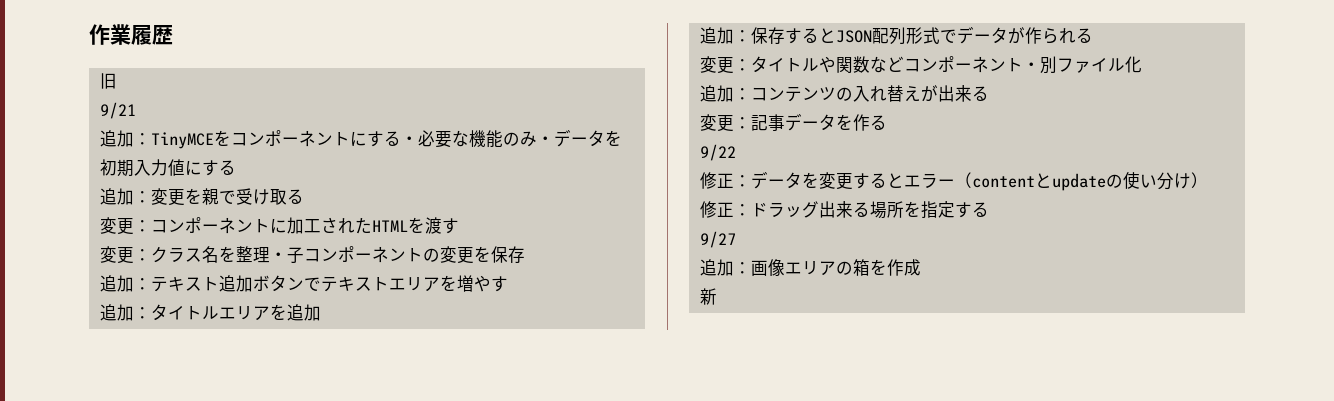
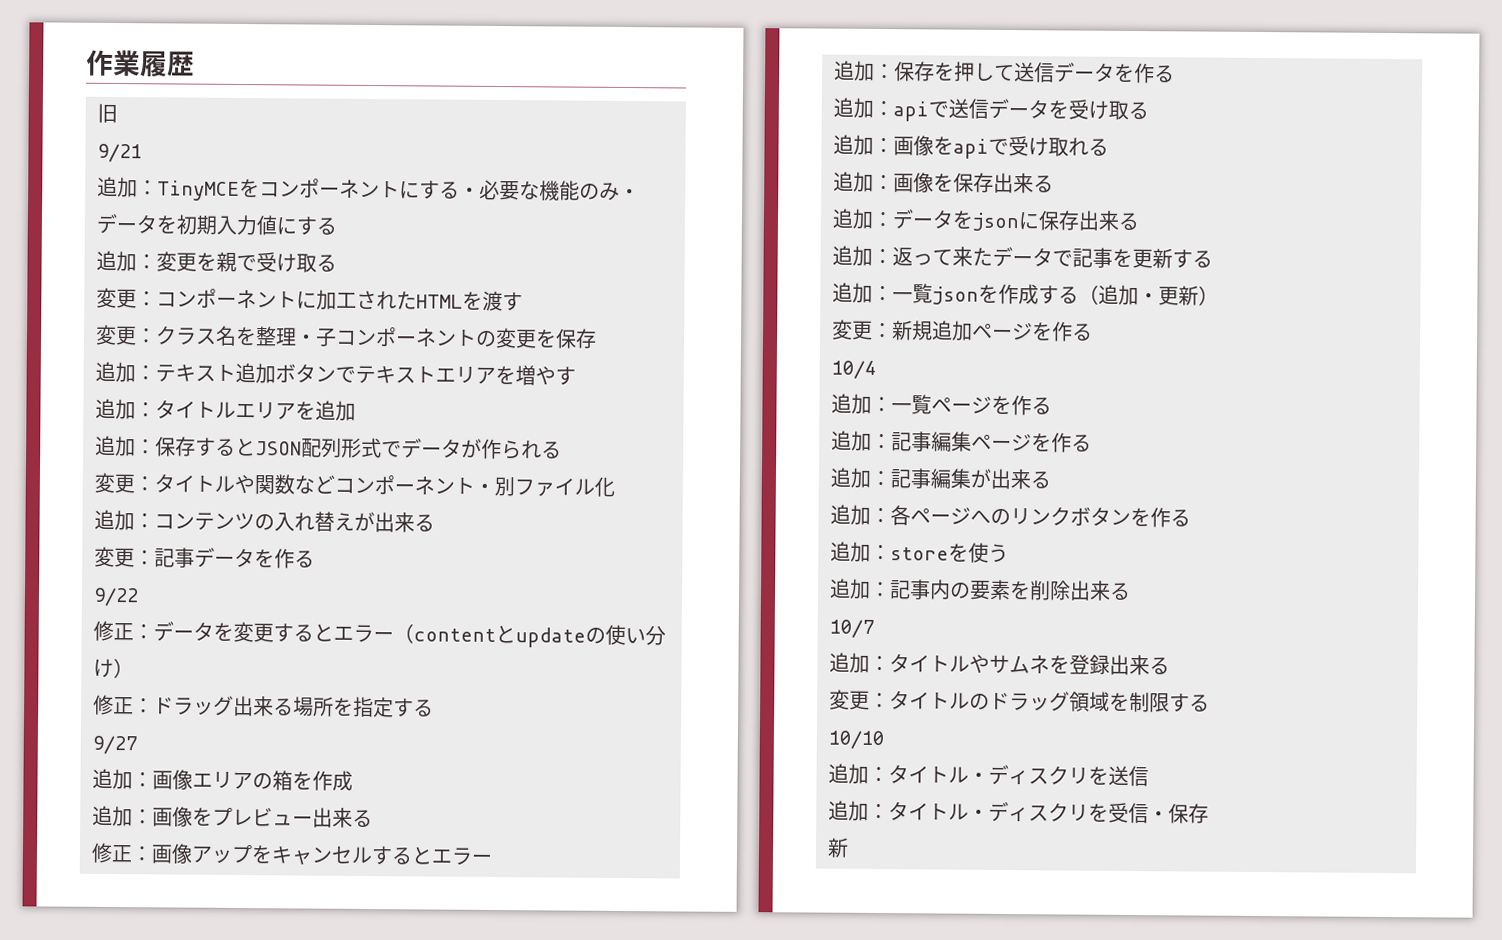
(921, 267) none -> [92,805,373,828] [91,842,492,866] [834,60,1175,84] [833,97,1149,122] [833,134,1109,159] [833,171,1054,194] [832,208,1140,232] [832,245,1213,269] [832,282,1219,306] [832,319,1093,342] [831,360,876,379] [831,393,1052,416] [831,430,1092,453] [830,467,1051,490] [830,504,1191,528] [830,541,1009,563] [829,578,1131,601] [829,619,874,638] [829,652,1170,676] [829,689,1210,713] [828,730,884,750] [828,763,1149,787] [828,800,1209,824] // 追加：画像をプレビュー出来る // 修正：画像アップをキャンセルするとエラー // 追加：保存を押して送信データを作る // 追加：apiで送信データを受け取る // 追加：画像をapiで受け取れる // 追加：画像を保存出来る // 追加：データをjsonに保存出来る // 追加：返って来たデータで記事を更新する // 追加：一覧jsonを作成する（追加・更新） // 変更：新規追加ページを作る // 10/4 // 追加：一覧ページを作る // 追加：記事編集ページを作る // 追加：記事編集が出来る // 追加：各ページへのリンクボタンを作る // 追加：storeを使う // 追加：記事内の要素を削除出来る // 10/7 // 追加：タイトルやサムネを登録出来る // 変更：タイトルのドラッグ領域を制限する // 10/10 // 追加：タイトル・ディスクリを送信 // 追加：タイトル・ディスクリを受信・保存

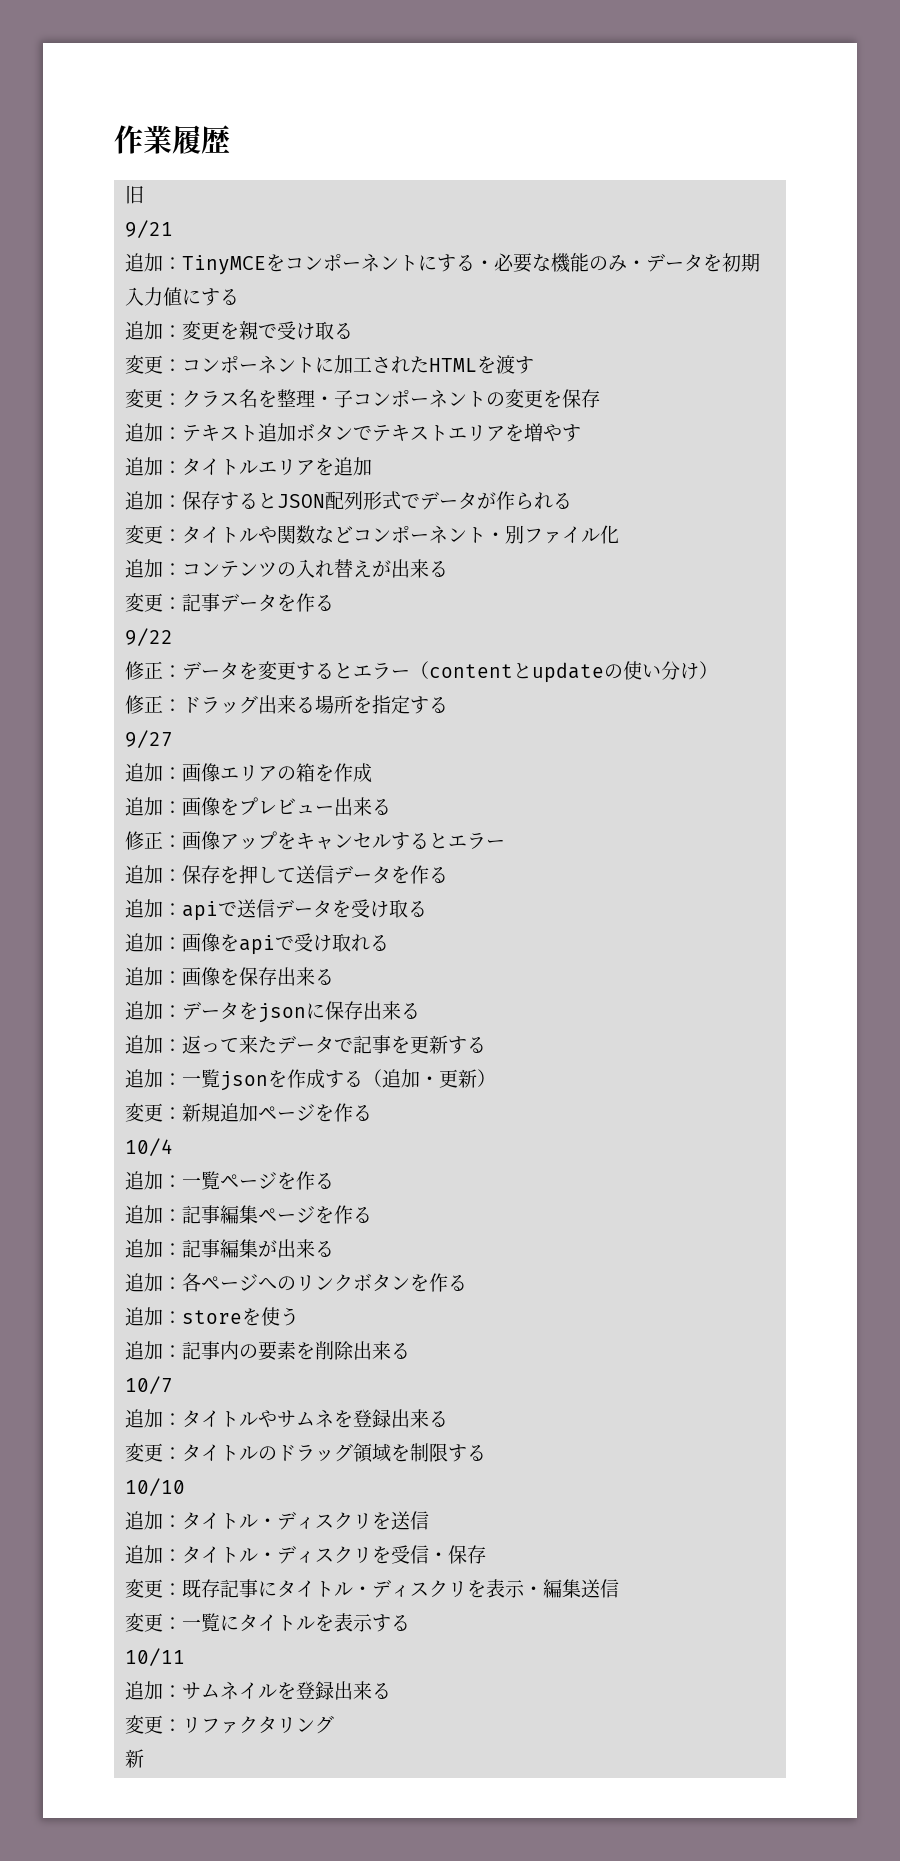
(1209, 813) none -> [125,1579,620,1598] [125,1613,411,1632] [125,1648,186,1666] [125,1681,392,1700] [125,1715,335,1734] // 変更：既存記事にタイトル・ディスクリを表示・編集送信 // 変更：一覧にタイトルを表示する // 10/11 // 追加：サムネイルを登録出来る // 変更：リファクタリング

